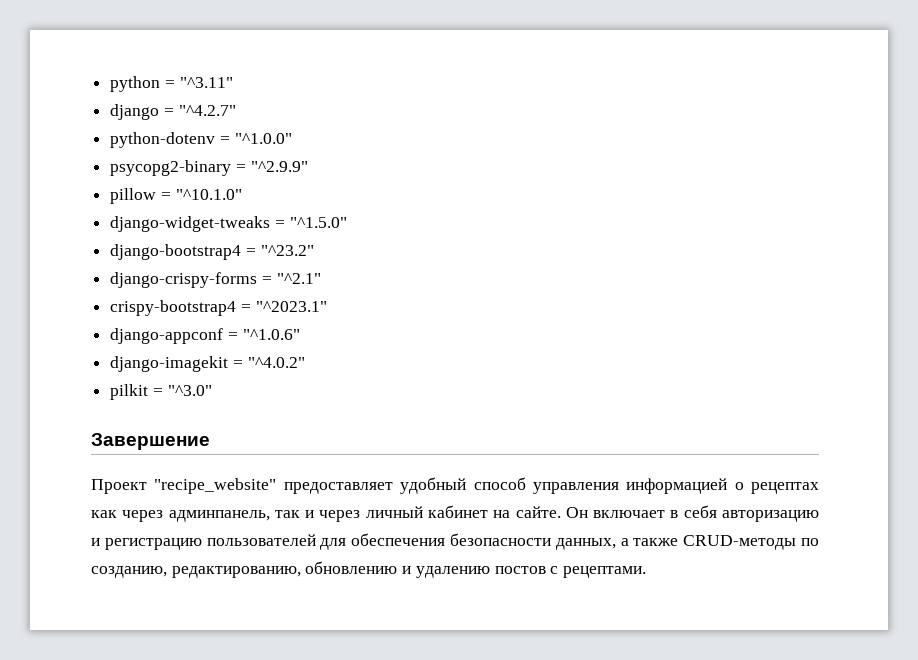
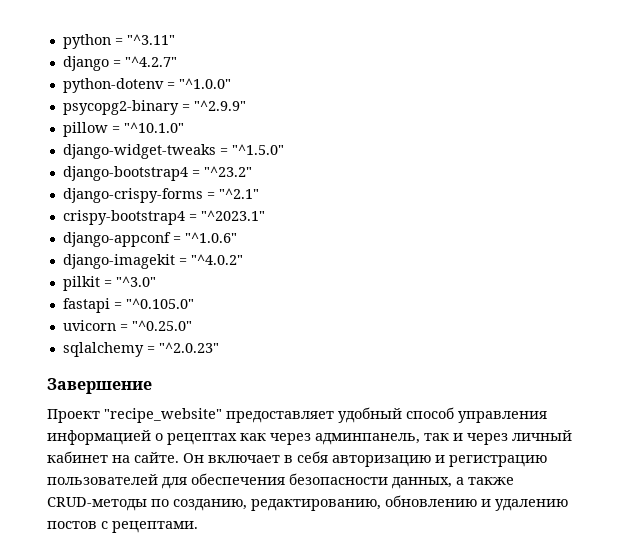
(212, 390) none -> [62,298,194,313] [62,320,192,331] [62,342,219,357] // fastapi = "^0.105.0" // uvicorn = "^0.25.0" // sqlalchemy = "^2.0.23"

